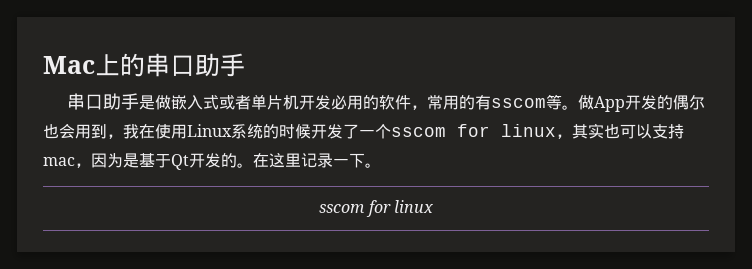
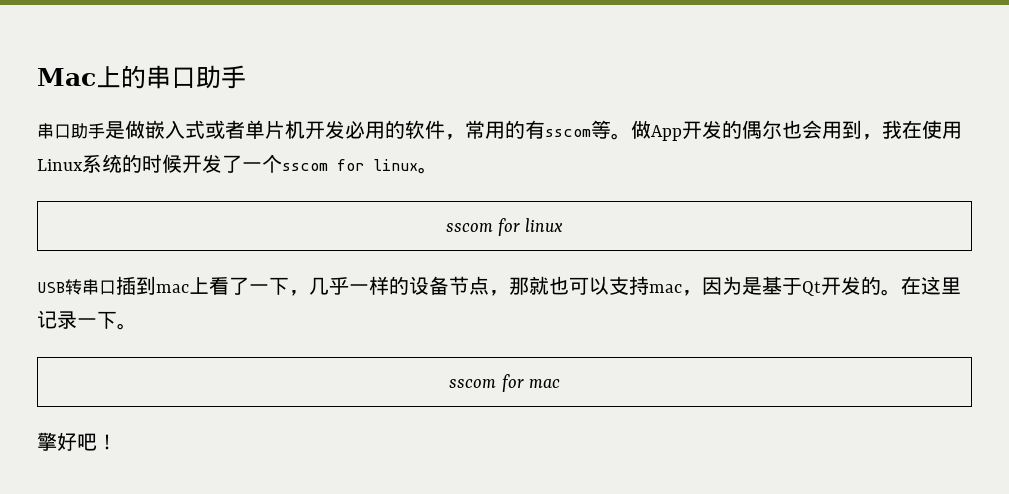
[556,123,604,139] ，其实 -> [418,167,438,174] [445,218,564,236] [37,276,549,296] 。 // sscom for linux // USB转串口插到mac上看了一下，几乎一样的设备节点，那就
[393,200,433,213] linux -> [528,378,560,388] [37,432,117,451] mac // 擎好吧！

